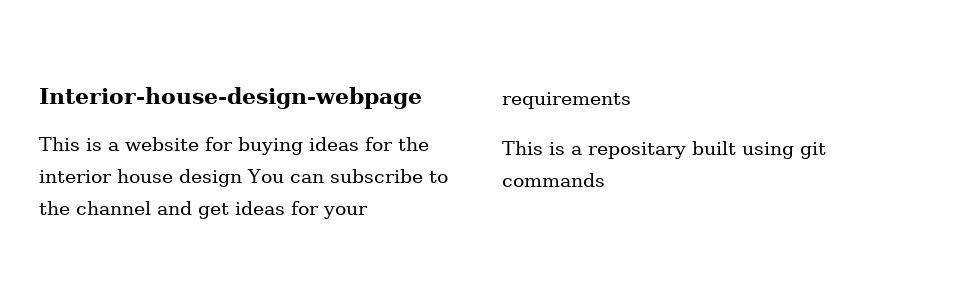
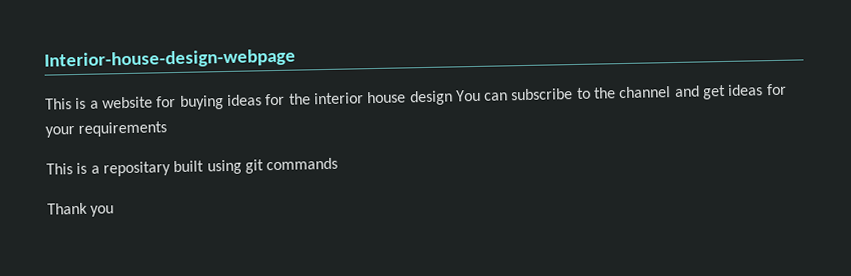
(605, 180) none -> [47,202,115,217] // Thank you

